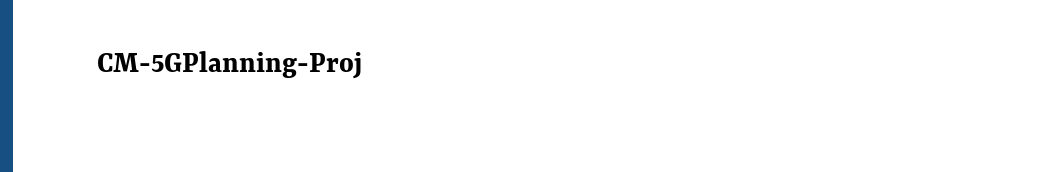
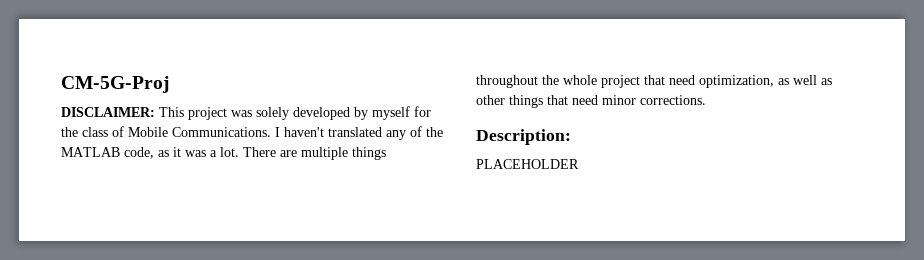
[97,51,362,79] CM-5GPlanning-Proj -> [61,76,170,93] [61,106,431,120] [61,126,443,140] [61,147,386,160] [476,75,832,88] [476,95,706,108] [476,129,571,145] [476,159,579,169] CM-5G-Proj // DISCLAIMER: This project was solely developed by myself for the class of Mobile Communications. I haven't translated any of the MATLAB code, as it was a lot. There are multiple things throughout the whole project that need optimization, as well as other things that need minor corrections. // Description: // PLACEHOLDER

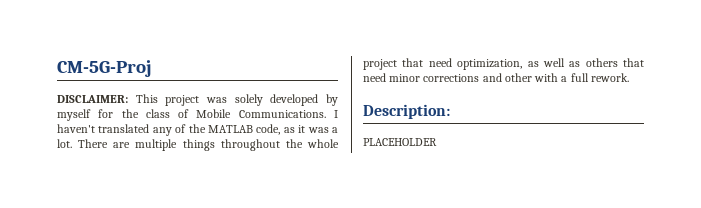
[476,95,543,108] other things -> [585,58,618,67] others
[640,95,706,105] corrections. -> [423,73,629,82] corrections and other with a full rework.

